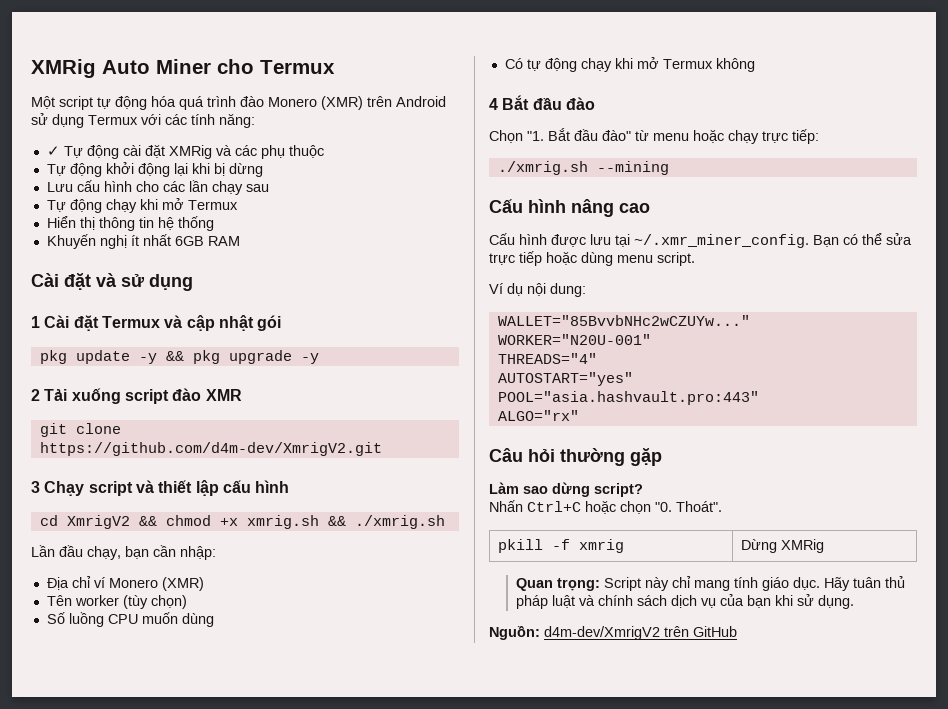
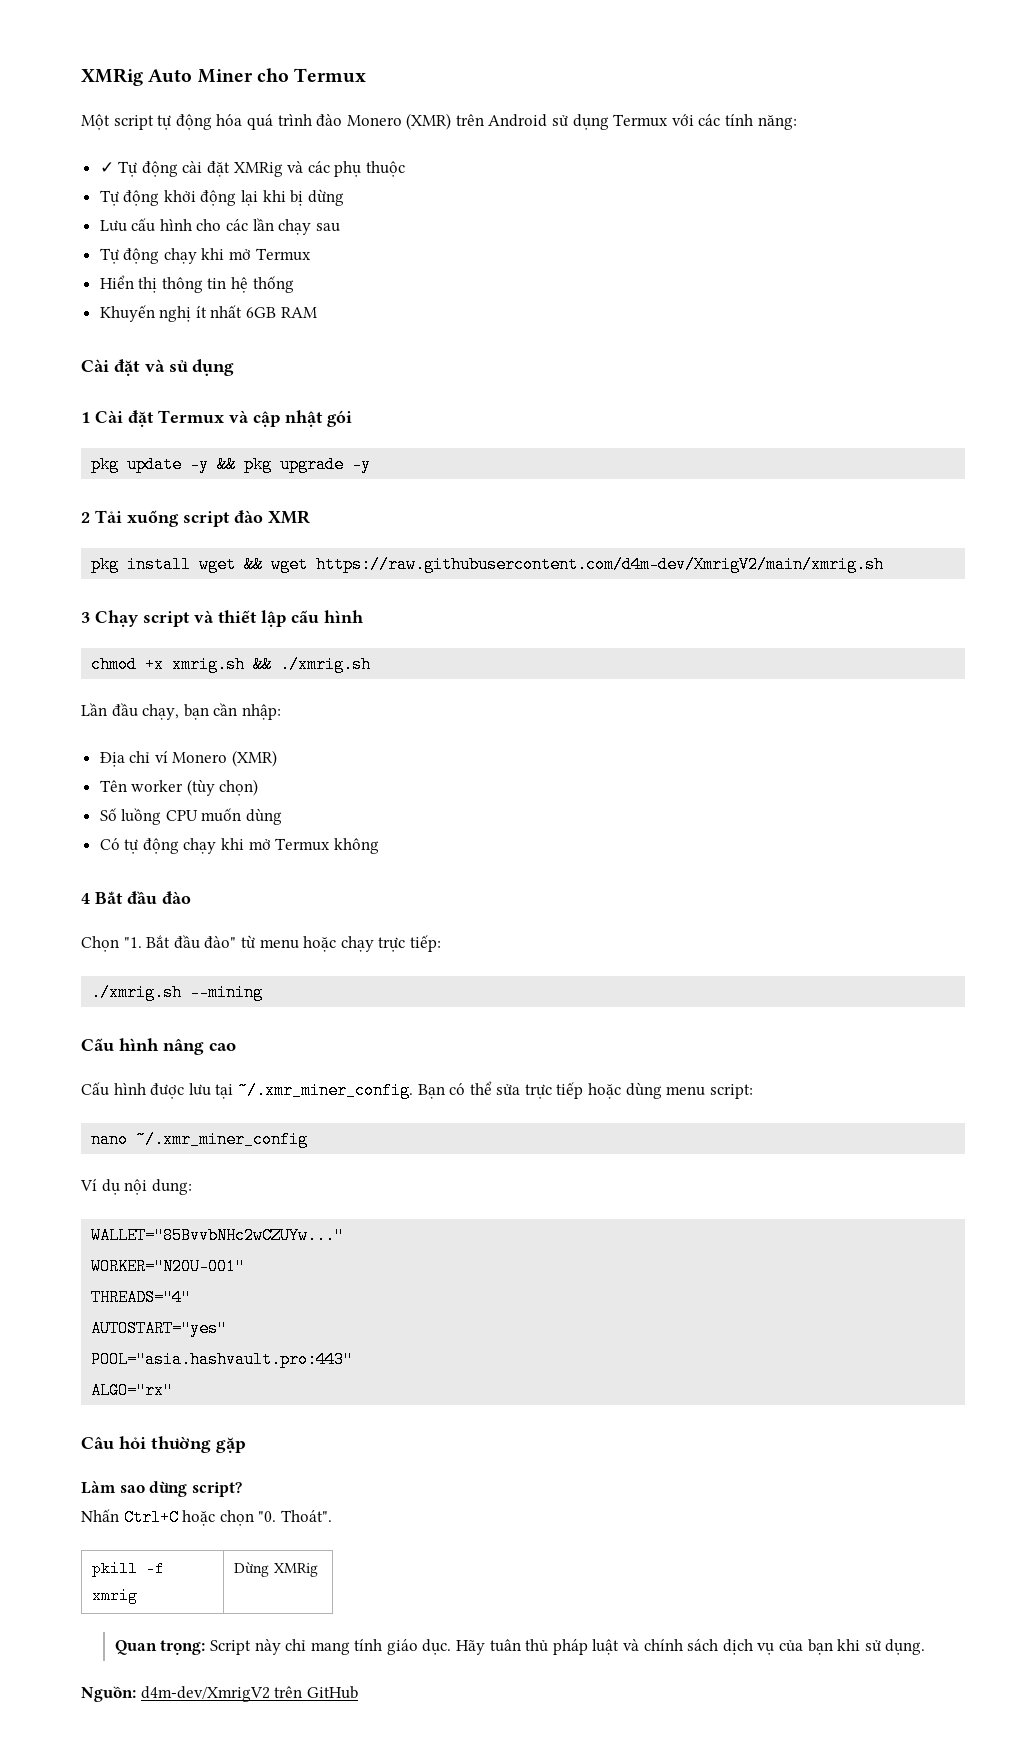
[39,423,121,437] [39,442,382,456] git clone https://github.com/d4m-dev/XmrigV2.git -> [91,556,885,573] pkg install wget && wget https://raw.githubusercontent.com/d4m-dev/XmrigV2/main/xmrig.sh
[39,515,157,529] cd XmrigV2 && -> (363, 616) none
[657,252,695,266] script. -> [709,1084,753,1099] [91,1131,309,1148] script: // nano ~/.xmr_miner_config

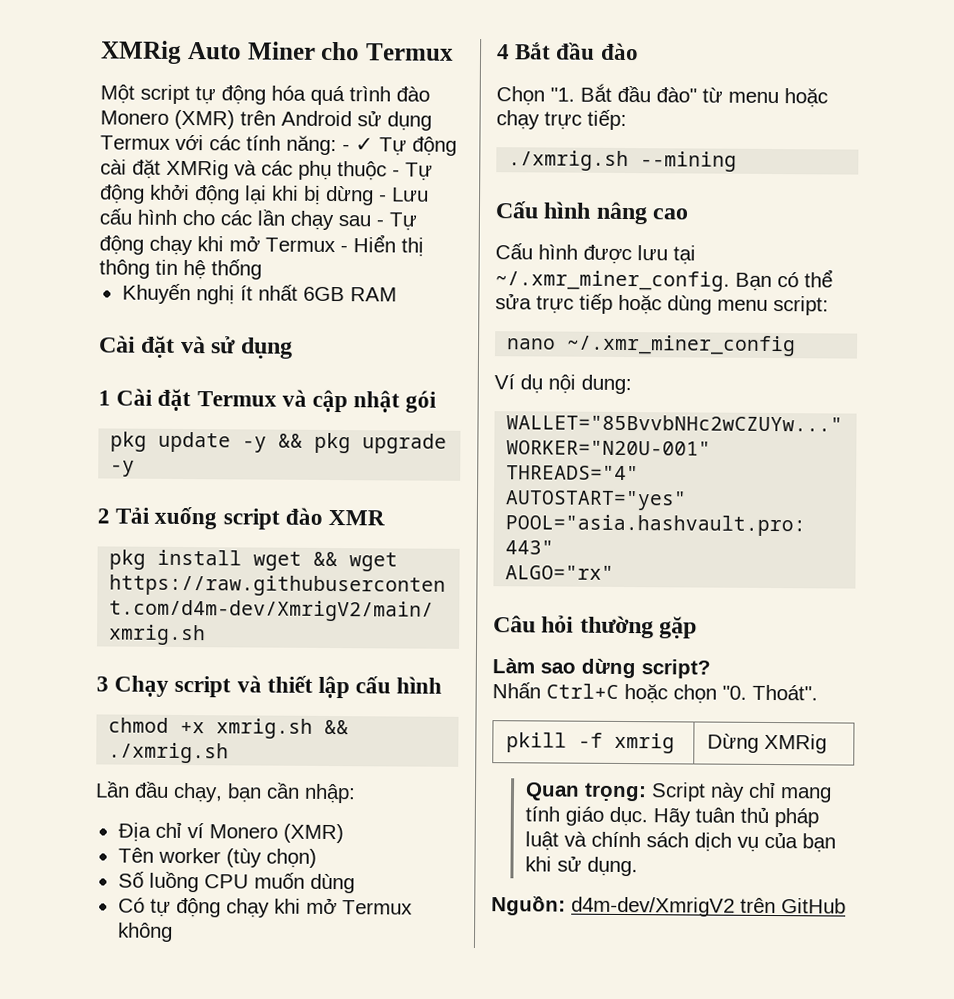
(797, 122) // -> [342,144,350,152] -
(406, 169) // -> [392,169,400,177] -
(344, 197) // -> [379,194,387,202] -
(340, 227) // -> [376,219,384,227] -
(311, 254) // -> [340,245,348,253] -

